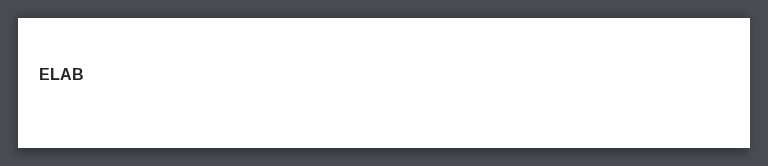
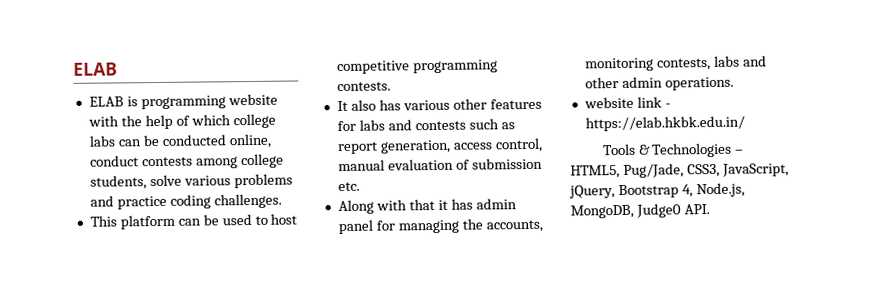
[39,68,84,80] ELAB -> [73,62,118,76] [88,93,278,110] [87,113,276,130] [88,133,272,149] [89,153,284,169] [89,173,293,190] [89,193,282,210] [89,213,298,230] [336,59,498,75] [336,81,391,92] [336,98,542,112] [336,118,515,132] [336,137,543,155] [337,157,543,172] [337,181,360,192] [337,198,517,215] [337,218,543,235] [584,55,767,72] [584,76,734,91] [583,96,671,109] [584,115,745,132] [602,142,745,158] [570,163,789,179] [569,182,745,199] [570,203,710,219] ELAB // ELAB is programming website with the help of which college labs can be conducted online, conduct contests among college students, solve various problems and practice coding challenges. // This platform can be used to host competitive programming contests. // It also has various other features for labs and contests such as report generation, access control, manual evaluation of submission etc. // Along with that it has admin panel for managing the accounts, monitoring contests, labs and other admin operations. // website link - https://elab.hkbk.edu.in/ // Tools & Technologies – HTML5, Pug/Jade, CSS3, JavaScript, jQuery, Bootstrap 4, Node.js, MongoDB, Judge0 API.

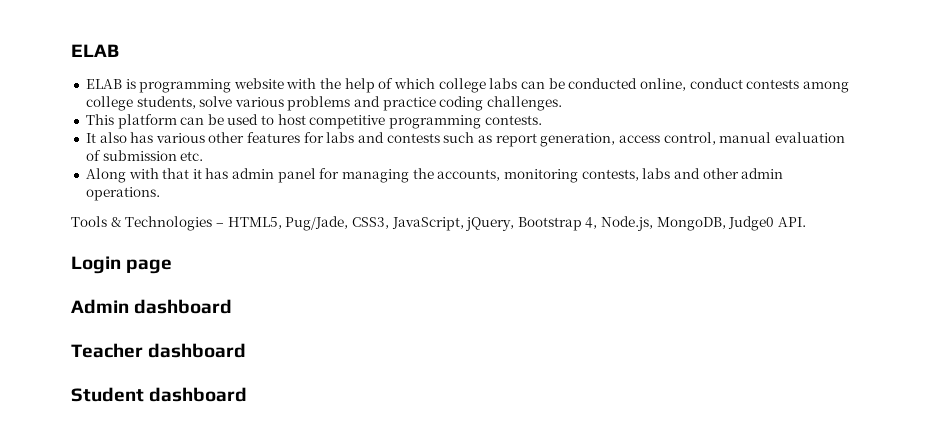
[583,96,671,109] [584,115,745,132] // website link - https://elab.hkbk.edu.in/ -> (160, 194) none
(710, 209) none -> [71,256,173,274] [71,299,233,314] [71,343,247,358] [71,387,248,402] // Login page // Admin dashboard // Teacher dashboard // Student dashboard

